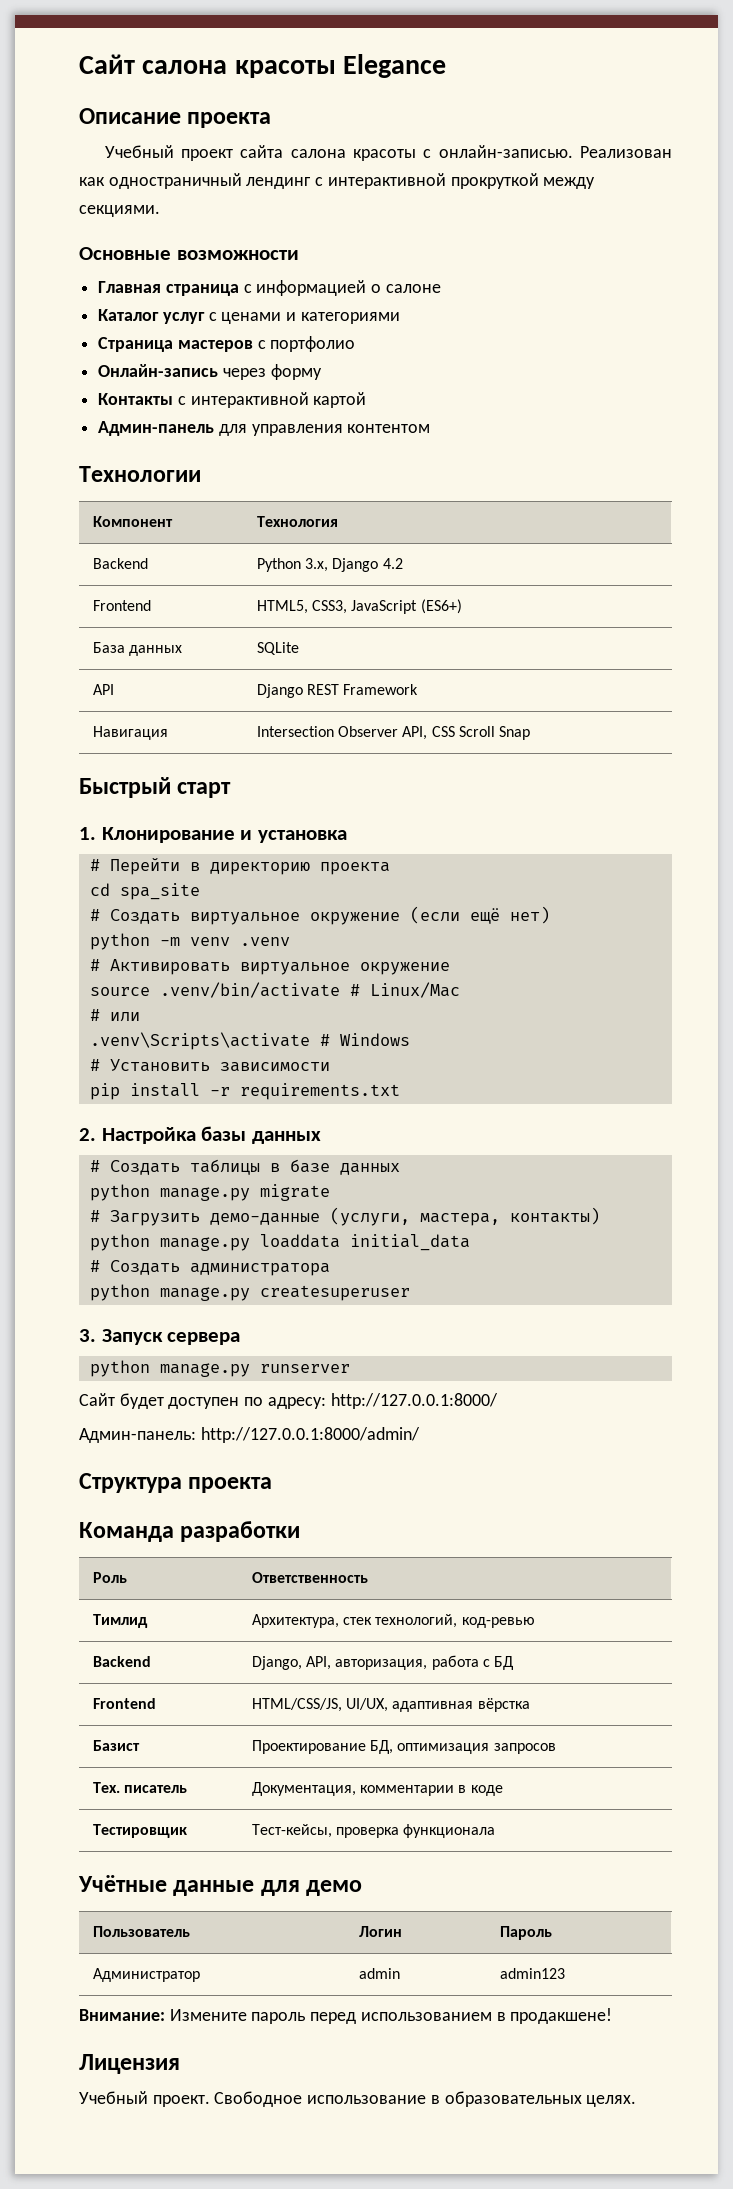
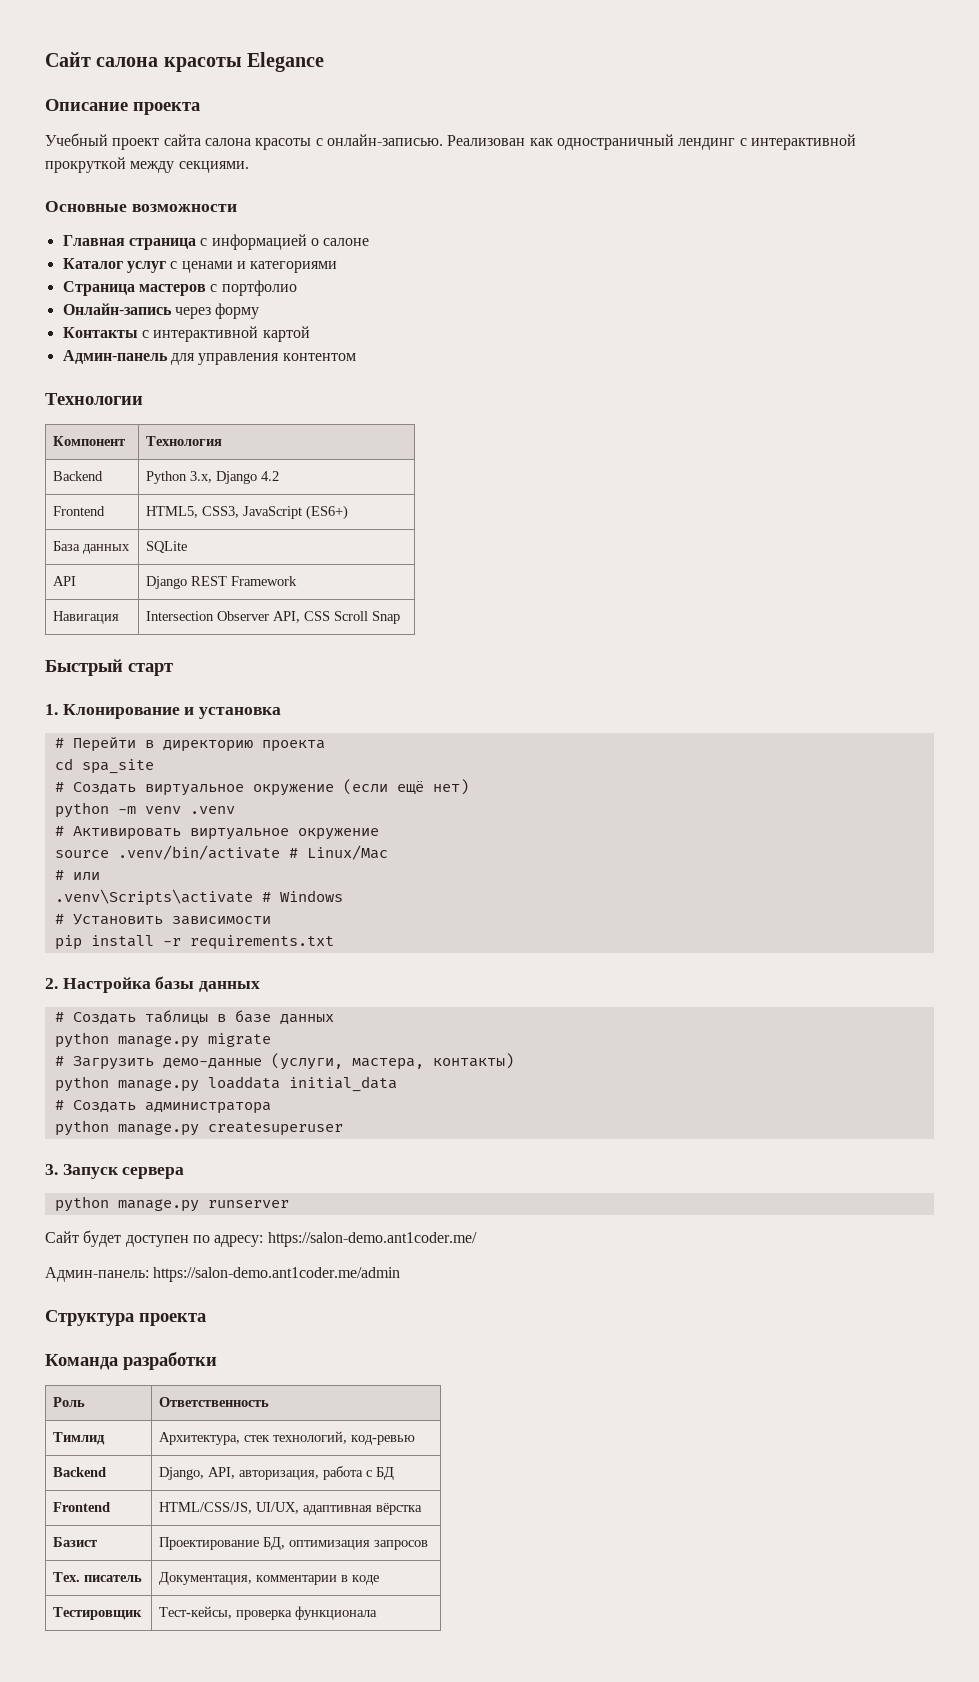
[330,1393,498,1409] http://127.0.0.1:8000/ -> [267,1232,477,1247] https://salon-demo.ant1coder.me/
[200,1427,420,1443] http://127.0.0.1:8000/admin/ -> [153,1267,401,1282] https://salon-demo.ant1coder.me/admin
[78,1875,363,1896] [92,1926,190,1937] [358,1926,402,1937] [499,1926,552,1940] [92,1968,200,1982] [358,1968,400,1979] [499,1968,565,1979] [79,2008,613,2024] [79,2054,180,2074] [79,2091,637,2107] // Учётные данные для демо // Пользователь | Логин | Пароль // Администратор | admin | admin123 // Внимание: Измените пароль перед использованием в продакшене! // Лицензия // Учебный проект. Свободное использование в образовательных целях. -> (377, 1613) none

